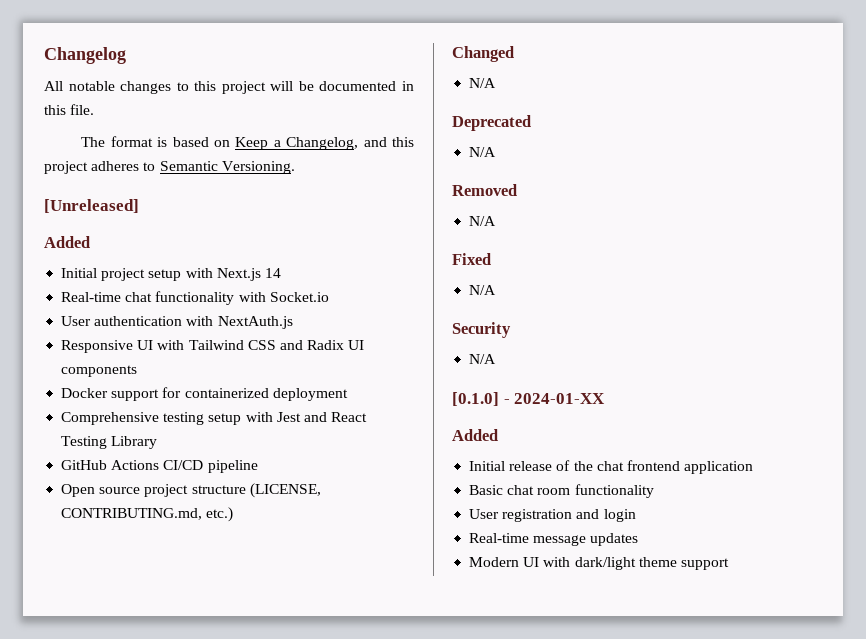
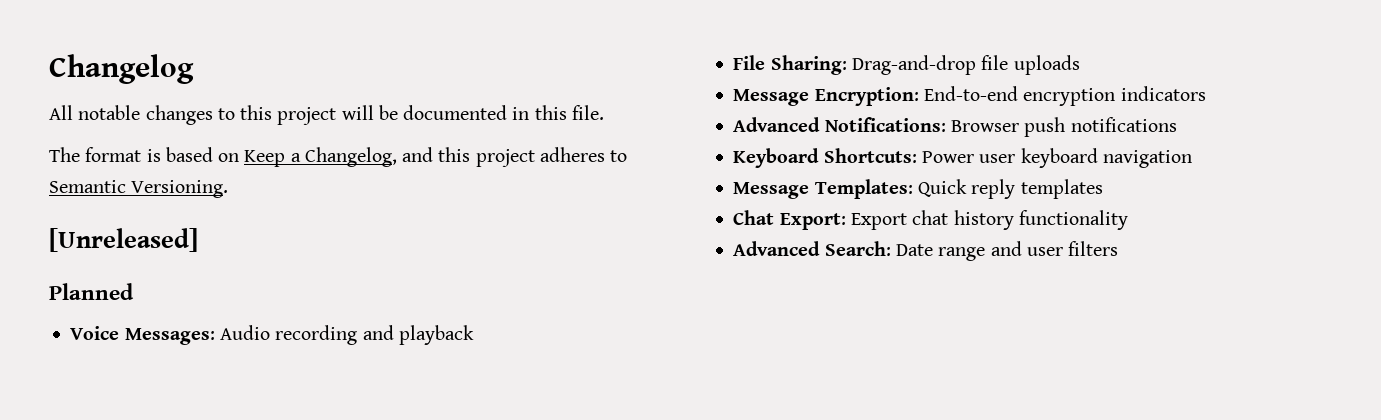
[44,236,90,248] [61,268,281,281] [61,291,329,305] [61,316,293,329] [61,340,365,353] [61,365,138,377] [61,387,348,401] [61,412,368,425] [61,436,158,449] [61,460,258,473] [61,483,321,498] [61,507,234,522] [452,46,514,62] [469,78,497,88] [452,115,531,131] [469,147,497,157] [452,184,517,196] [469,216,497,226] [452,253,491,265] [469,285,497,295] [452,322,511,338] [469,354,497,364] [452,392,606,406] [452,429,498,441] [469,460,754,474] [469,484,654,498] [469,509,636,522] [469,533,639,546] [469,557,729,570] Added // Initial project setup with Next.js 14 // Real-time chat functionality with Socket.io // User authentication with NextAuth.js // Responsive UI with Tailwind CSS and Radix UI components // Docker support for containerized deployment // Comprehensive testing setup with Jest and React Testing Library // GitHub Actions CI/CD pipeline // Open source project structure (LICENSE, CONTRIBUTING.md, etc.) // Changed // N/A // Deprecated // N/A // Removed // N/A // Fixed // N/A // Security // N/A // [0.1.0] - 2024-01-XX // Added // Initial release of the chat frontend application // Basic chat room functionality // User registration and login // Real-time message updates // Modern UI with dark/light theme support -> [49,283,134,300] [70,325,474,345] [733,55,1080,75] [733,86,1206,106] [733,117,1177,137] [733,148,1192,168] [733,179,1103,199] [733,210,1128,230] [733,241,1119,261] Planned // Voice Messages: Audio recording and playback // File Sharing: Drag-and-drop file uploads // Message Encryption: End-to-end encryption indicators // Advanced Notifications: Browser push notifications // Keyboard Shortcuts: Power user keyboard navigation // Message Templates: Quick reply templates // Chat Export: Export chat history functionality // Advanced Search: Date range and user filters

